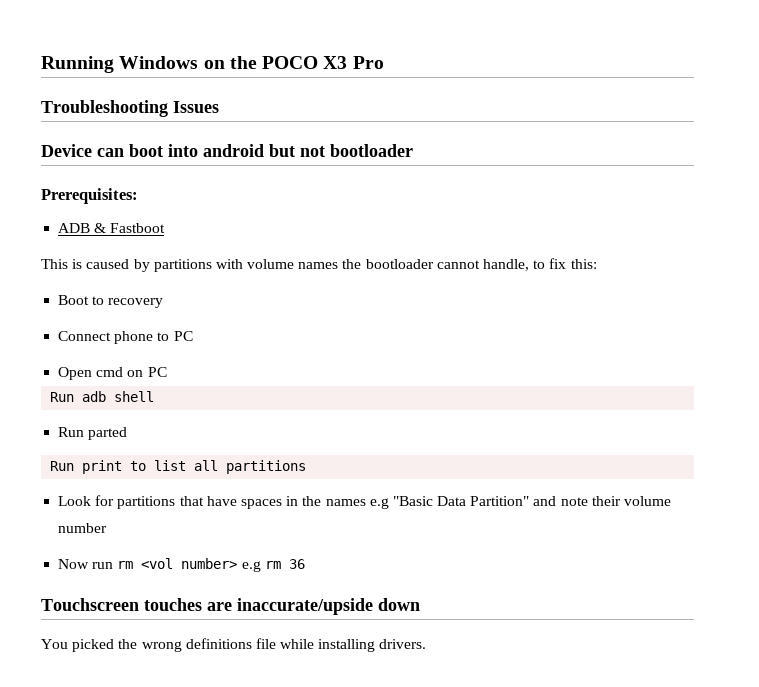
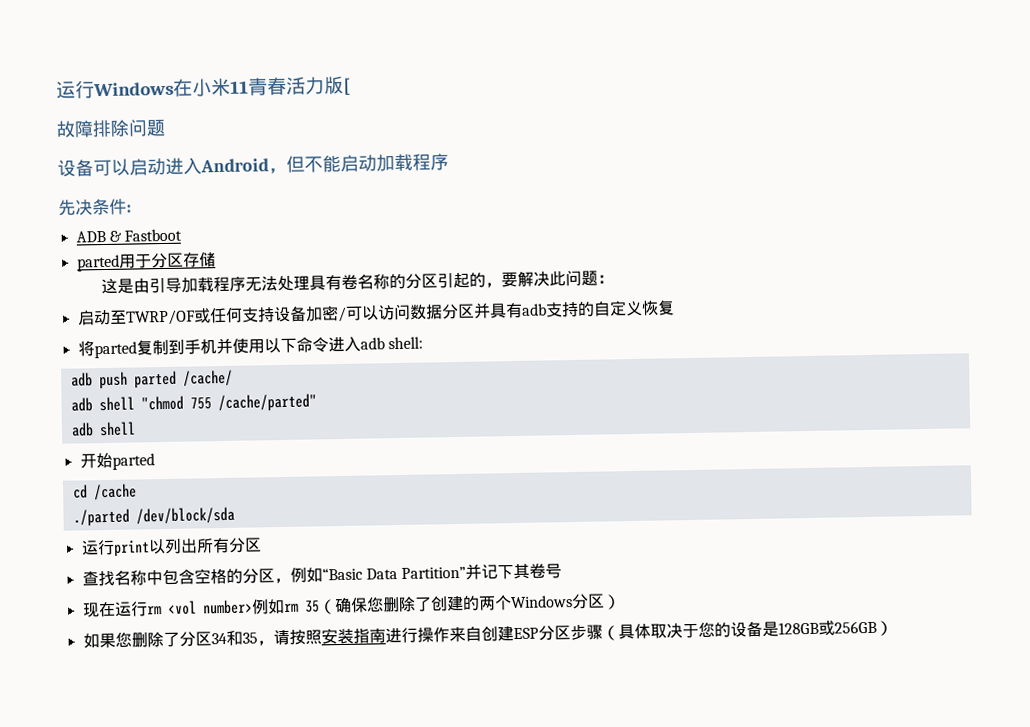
[41,56,384,73] [41,100,219,117] [41,144,413,157] [41,188,138,204] [58,223,166,233] [41,258,597,272] [58,295,164,308] [58,331,193,344] [58,367,167,380] [50,392,75,402] Running Windows on the POCO X3 Pro // Troubleshooting Issues // Device can boot into android but not bootloader // Prerequisites: // ADB & Fastboot // This is caused by partitions with volume names the bootloader cannot handle, to fix this: // Boot to recovery // Connect phone to PC // Open cmd on PC // Run -> [56,75,351,99] [56,118,166,138] [57,153,449,177] [58,198,132,216] [75,228,183,243] [76,252,216,272] [100,269,614,295] [77,300,675,326] [77,336,423,359] [70,369,233,390] [70,393,317,413] 运行Windows在小米11青春活力版[ // 故障排除问题 // 设备可以启动进入Android，但不能启动加载程序 // 先决条件: // ADB & Fastboot // parted用于分区存储 // 这是由引导加载程序无法处理具有卷名称的分区引起的，要解决此问题： // 启动至TWRP/OF或任何支持设备加密/可以访问数据分区并具有adb支持的自定义恢复 // 将parted复制到手机并使用以下命令进入adb shell: // adb push parted /cache/ // adb shell "chmod 755 /cache/parted" //
[58,427,85,437] Run -> [79,452,113,469] 开始
[50,460,307,474] [58,495,672,509] [58,523,108,533] [58,558,305,572] [41,598,420,615] [41,638,427,652] Run print to list all partitions // Look for partitions that have spaces in the names e.g "Basic Data Partition" and note their volume number // Now run rm <vol number> e.g rm 36 // Touchscreen touches are inaccurate/upside down // You picked the wrong definitions file while installing drivers. -> [72,483,137,501] [72,506,235,527] [80,537,262,557] [81,563,563,587] [82,593,621,618] [82,620,893,649] cd /cache // ./parted /dev/block/sda // 运行print以列出所有分区 // 查找名称中包含空格的分区，例如“Basic Data Partition”并记下其卷号 // 现在运行rm <vol number>例如rm 35（确保您删除了创建的两个Windows分区） // 如果您删除了分区34和35，请按照安装指南进行操作来自创建ESP分区步骤（具体取决于您的设备是128GB或256GB）

